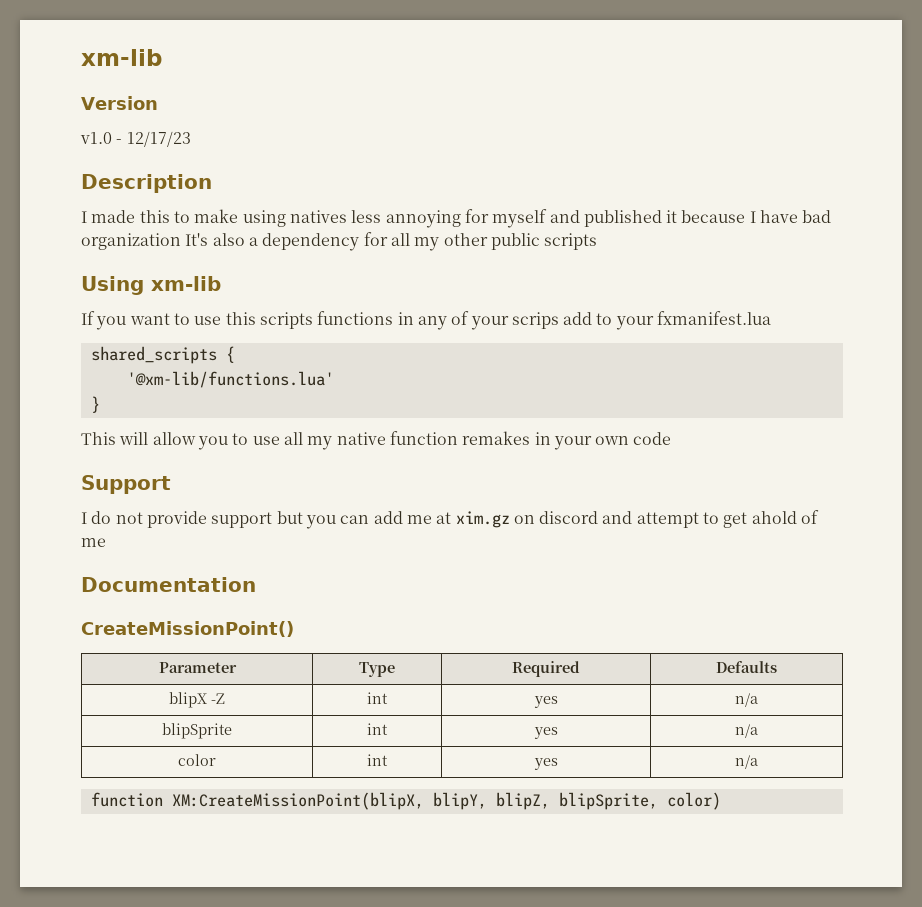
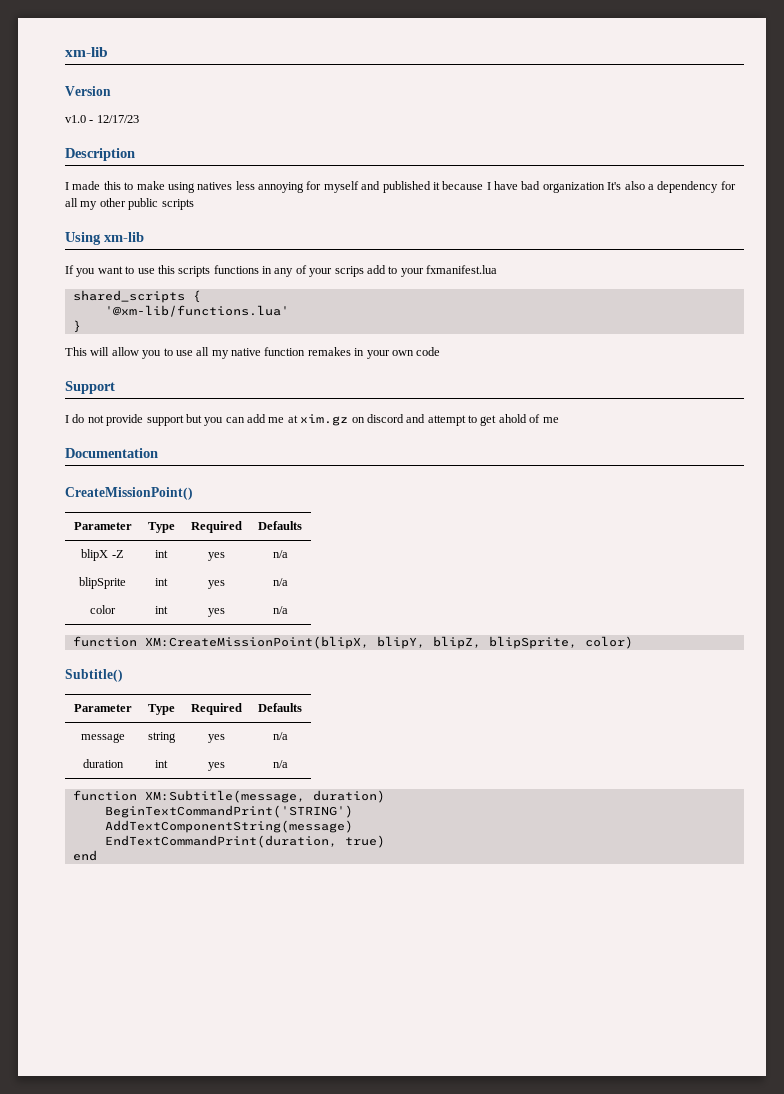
(721, 801) none -> [65,669,123,682] [73,704,132,712] [147,704,175,715] [190,703,242,715] [258,703,302,712] [80,733,125,743] [147,732,176,743] [207,734,225,743] [272,732,288,740] [82,759,124,768] [155,760,168,768] [207,762,225,771] [272,760,288,768] [72,790,385,803] [104,805,353,818] [104,820,353,833] [104,835,385,848] [72,850,97,861] // Subtitle() // Parameter | Type | Required | Defaults // message | string | yes | n/a // duration | int | yes | n/a // function XM:Subtitle(message, duration) // BeginTextCommandPrint('STRING') // AddTextComponentString(message) // EndTextCommandPrint(duration, true) // end

